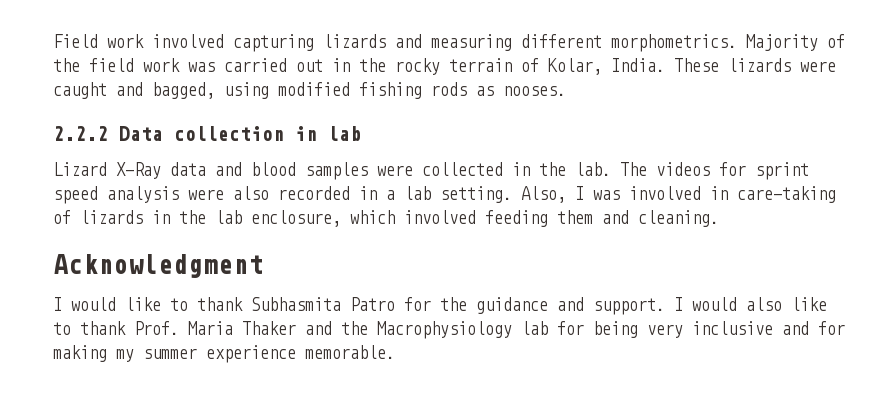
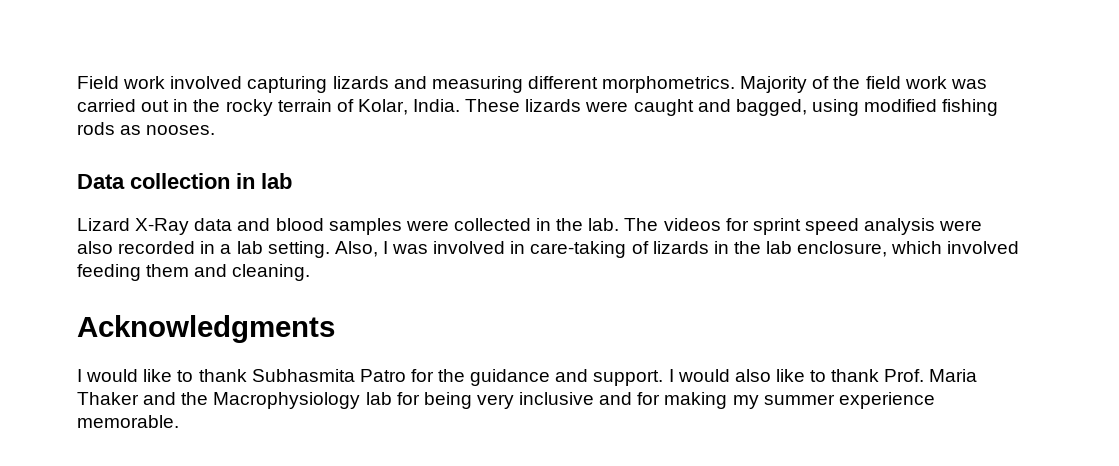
[53,126,108,141] 2.2.2 -> (216, 130) none
[53,254,263,278] Acknowledgment -> [77,315,335,343] Acknowledgments

